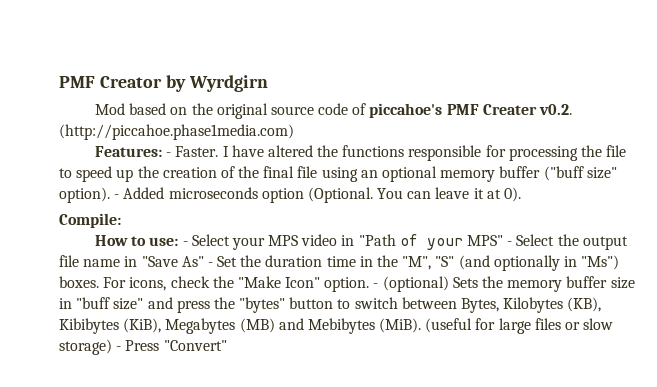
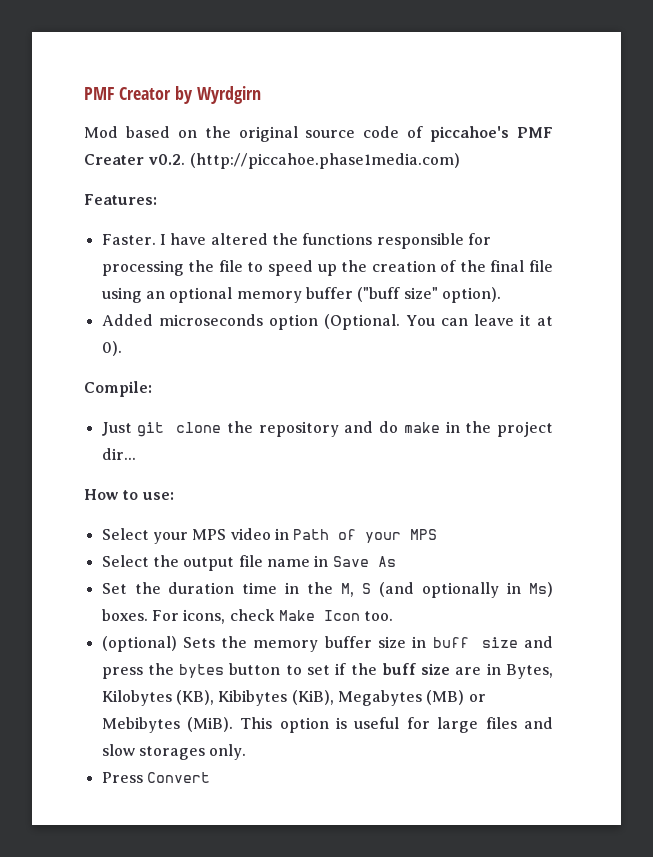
[166,152,172,157] - -> (157, 199) //
[114,194,120,199] - -> (501, 295) //
(121, 220) none -> [101,421,553,437] [101,448,136,460] // Just git clone the repository and do make in the project dir...
[182,241,188,246] - -> (174, 496) //
[358,234,396,246] "Path -> [293,529,330,540] Path
[467,235,513,246] MPS" - -> [410,529,438,540] MPS //
[141,256,213,267] "Save As" - -> [332,556,396,567] Save As //
[402,256,455,270] "M", "S" -> [341,583,372,597] M, S
[581,255,620,270] "Ms") -> [529,582,553,597] Ms)
[212,276,379,292] the "Make Icon" option. - -> [278,610,394,621] Make Icon too. //
[76,297,144,310] "buff size" -> [432,637,518,648] buff size
[239,297,286,313] "bytes" -> [179,664,225,678] bytes
[354,297,457,309] switch between -> [307,663,501,675] set if the buff size are in
[278,318,304,330] and -> [468,694,486,702] or
[425,318,614,334] [59,339,227,355] (useful for large files or slow storage) - Press "Convert" -> [240,717,553,733] [101,744,247,760] [101,772,210,783] This option is useful for large files and slow storages only. // Press Convert

